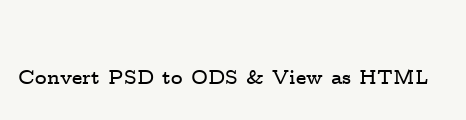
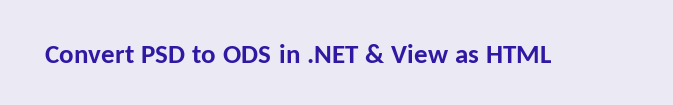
(238, 77) none -> [278,44,359,63] in .NET

